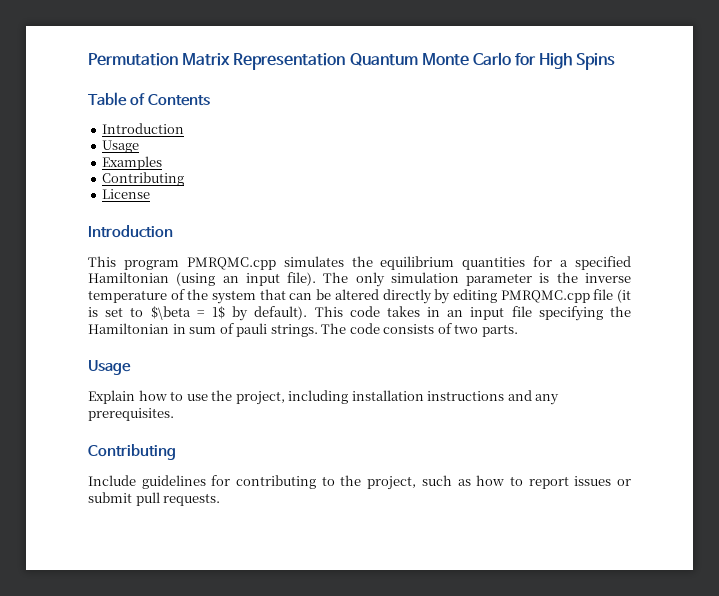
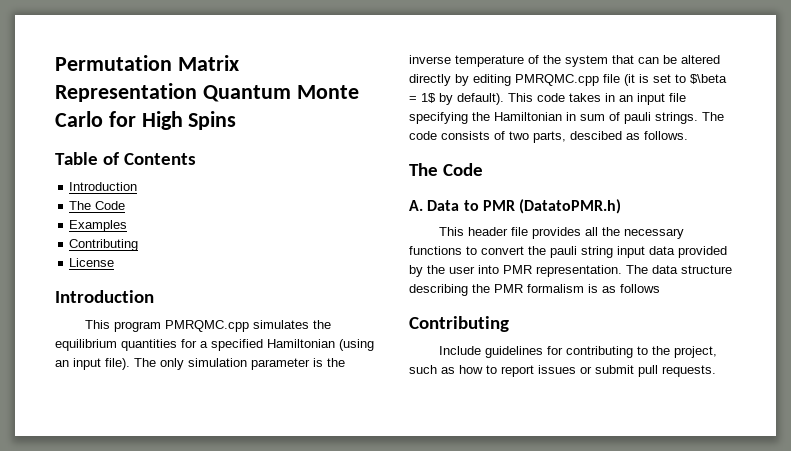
[102,140,140,153] Usage -> [69,201,126,210] The Code
[481,324,518,337] [88,360,131,375] [88,390,560,405] [88,408,174,421] parts. // Usage // Explain how to use the project, including installation instructions and any prerequisites. -> [533,131,688,143] [409,163,483,176] [409,199,622,214] [439,227,685,239] [409,246,727,258] [409,265,732,277] [409,284,660,296] parts, descibed as follows. // The Code // A. Data to PMR (DatatoPMR.h) // This header file provides all the necessary functions to convert the pauli string input data provided by the user into PMR representation. The data structure describing the PMR formalism is as follows

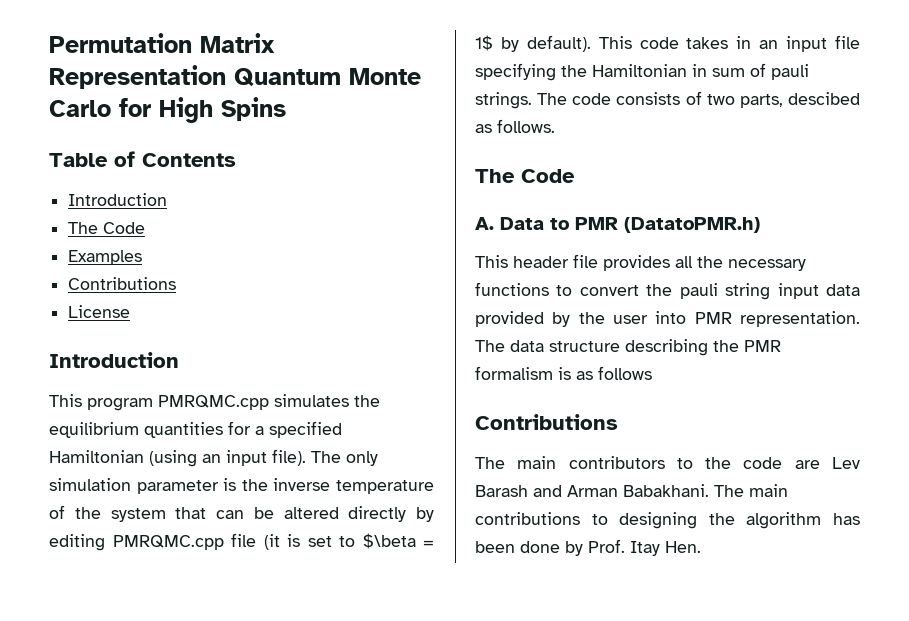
[69,239,139,251] Contributing -> [68,277,177,290] Contributions
[409,316,509,332] [439,346,718,358] [409,365,716,377] Contributing // Include guidelines for contributing to the project, such as how to report issues or submit pull requests. -> [475,414,618,430] [475,456,860,469] [475,484,788,497] [475,512,860,529] [475,539,701,556] Contributions // The main contributors to the code are Lev Barash and Arman Babakhani. The main contributions to designing the algorithm has been done by Prof. Itay Hen.

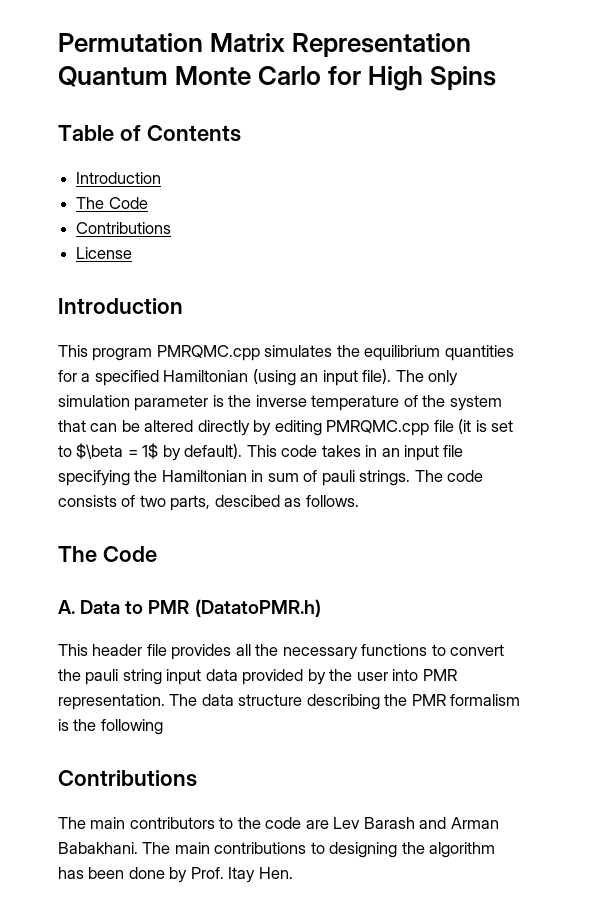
[68,250,143,265] // Examples -> (148, 203) none
[576,366,652,380] as follows -> [73,719,163,735] the following

